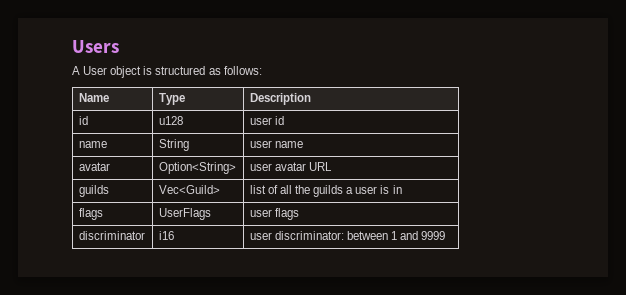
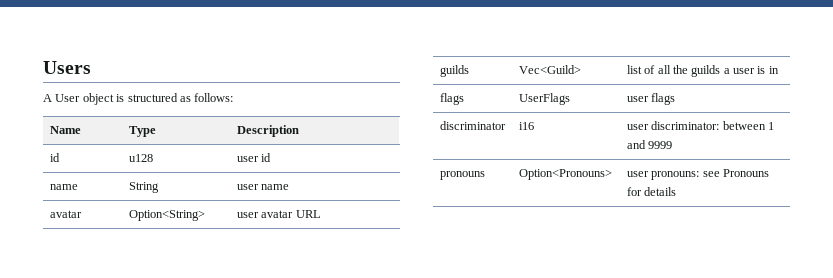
(446, 235) none -> [439,171,485,180] [518,169,612,180] [626,169,769,180] [626,187,677,196] // pronouns | Option<Pronouns> | user pronouns: see Pronouns for details

